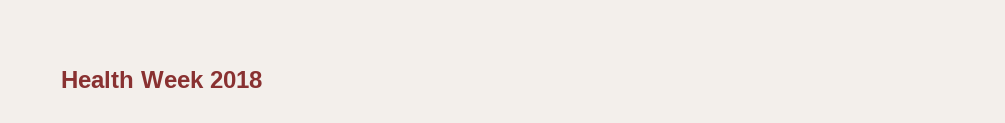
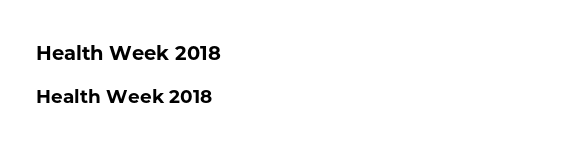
[61,71,262,88] Health Week 2018 -> [36,45,221,60] [36,89,212,103] Health Week 2018 // Health Week 2018

